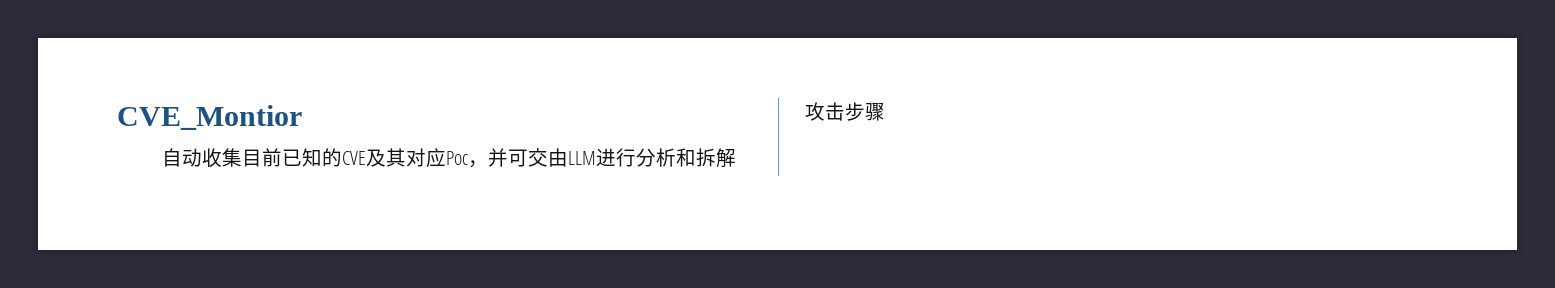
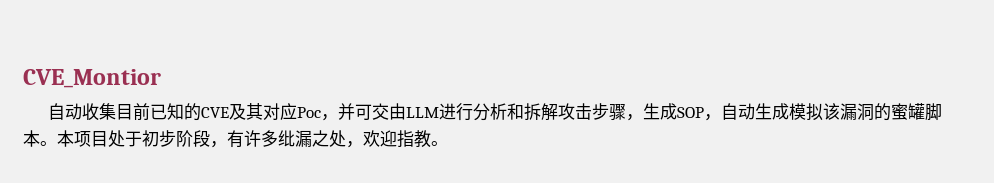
(885, 111) none -> [625,103,942,121] [23,130,448,148] ，生成SOP，自动生成模拟该漏洞的蜜罐脚本。本项目处于初步阶段，有许多纰漏之处，欢迎指教。

